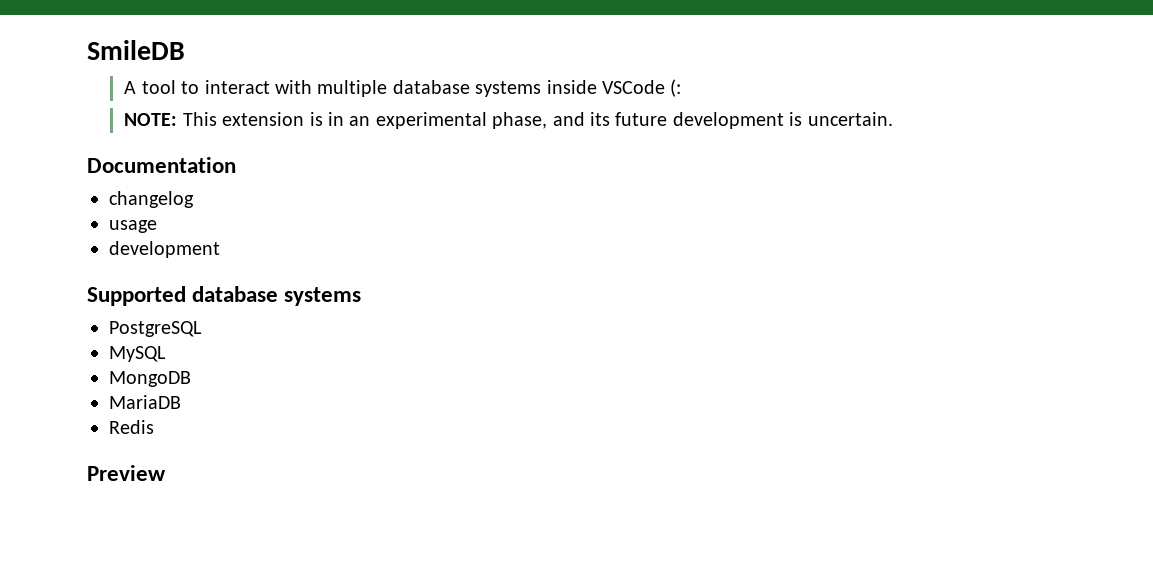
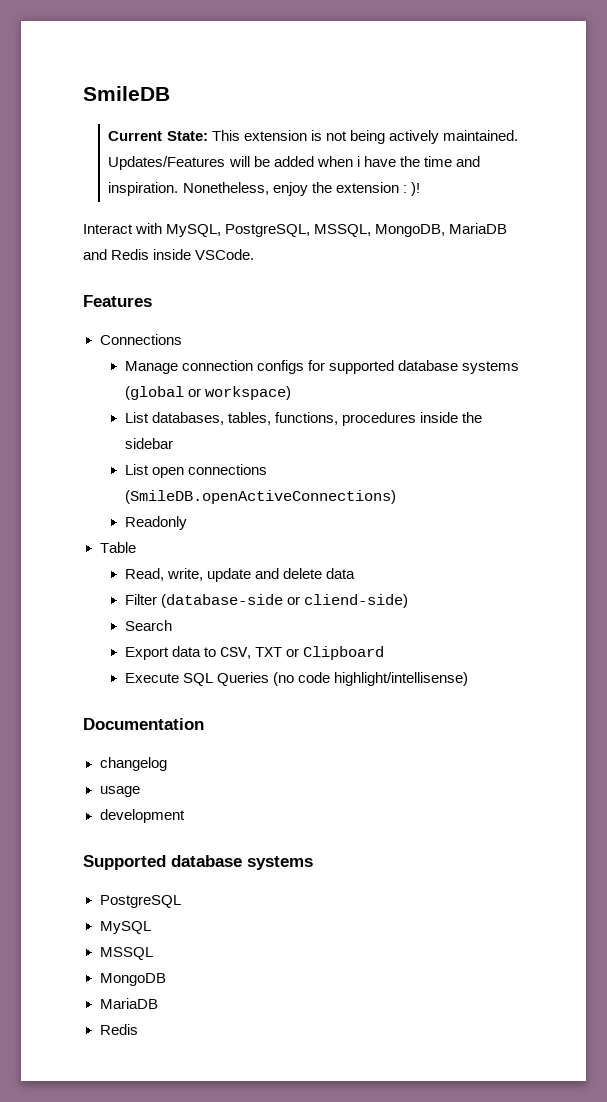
[124,79,682,97] [124,112,893,129] A tool to interact with multiple database systems inside VSCode (: // NOTE: This extension is in an experimental phase, and its future development is uncertain. -> [108,130,518,144] [108,156,480,170] [108,182,420,196] [83,223,508,237] [83,249,255,260] [83,295,152,307] [99,334,182,345] [124,360,520,374] [124,386,292,400] [124,412,483,426] [124,438,173,449] [124,464,268,478] [124,490,396,504] [124,516,187,530] [99,542,136,553] [124,568,356,582] [124,594,409,608] [124,620,172,631] [124,646,385,660] [124,672,469,686] Current State: This extension is not being actively maintained. Updates/Features will be added when i have the time and inspiration. Nonetheless, enjoy the extension : )! // Interact with MySQL, PostgreSQL, MSSQL, MongoDB, MariaDB and Redis inside VSCode. // Features // Connections // Manage connection configs for supported database systems (global or workspace) // List databases, tables, functions, procedures inside the sidebar // List open connections (SmileDB.openActiveConnections) // Readonly // Table // Read, write, update and delete data // Filter (database-side or cliend-side) // Search // Export data to CSV, TXT or Clipboard // Execute SQL Queries (no code highlight/intellisense)
(166, 354) none -> [99,947,153,960] // MSSQL
[87,465,166,481] // Preview -> (138, 1029) none

